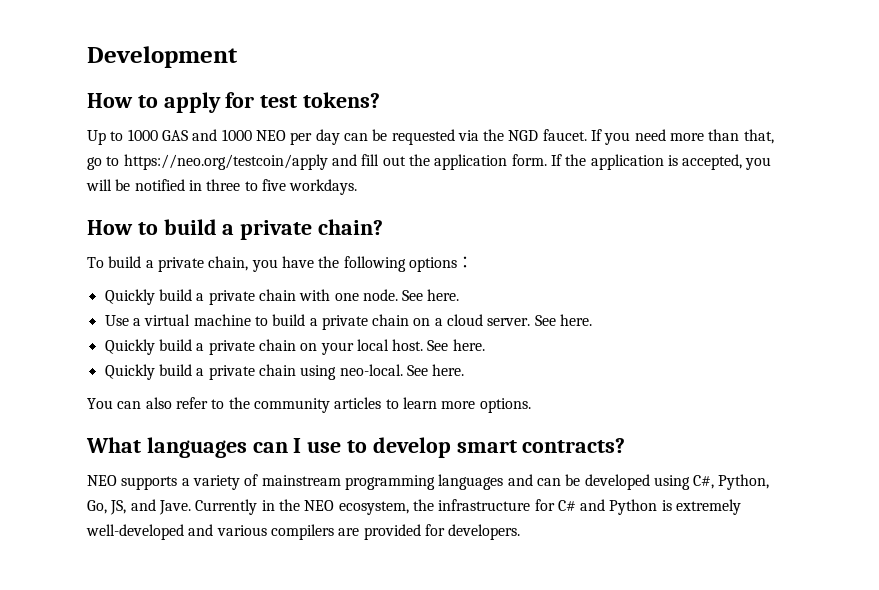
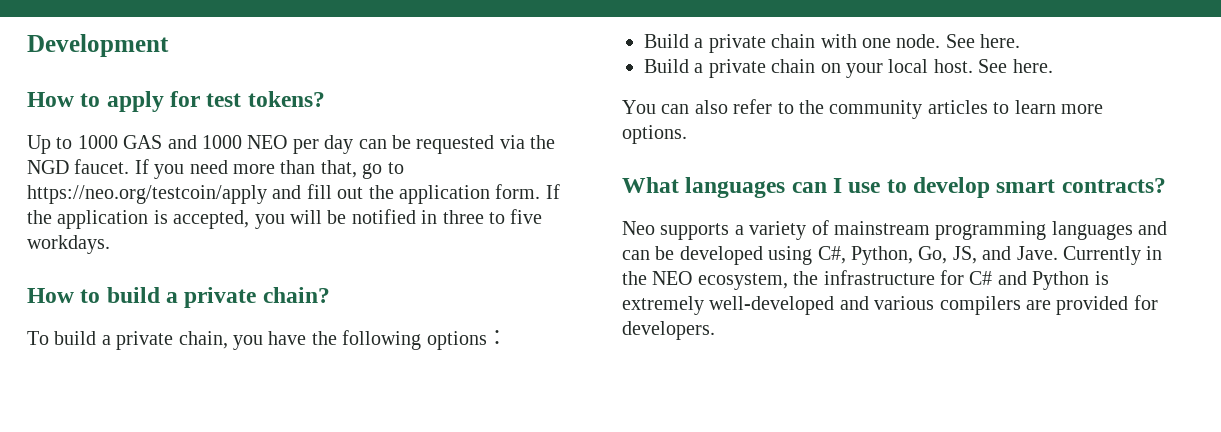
[104,289,192,305] Quickly build -> [644,34,689,48] Build
[104,314,593,330] [104,339,192,355] Use a virtual machine to build a private chain on a cloud server. See here. // Quickly build -> [644,59,689,73] Build
[104,364,465,380] // Quickly build a private chain using neo-local. See here. -> (1053, 66) none
[87,475,117,486] NEO -> [622,221,655,235] Neo

